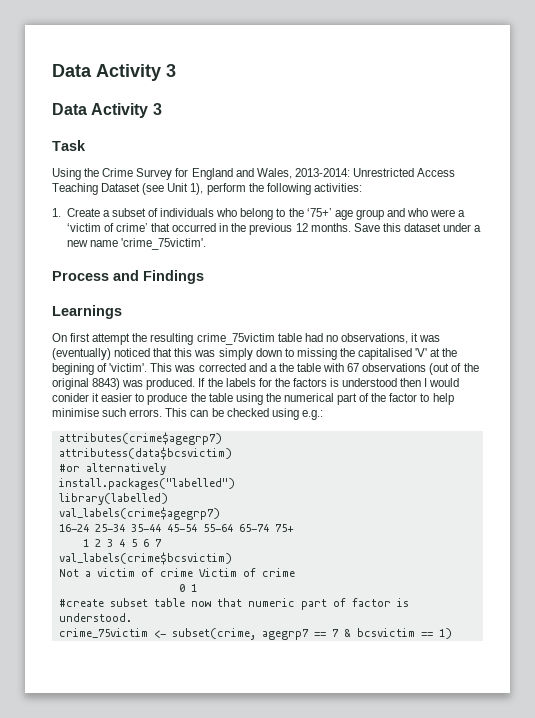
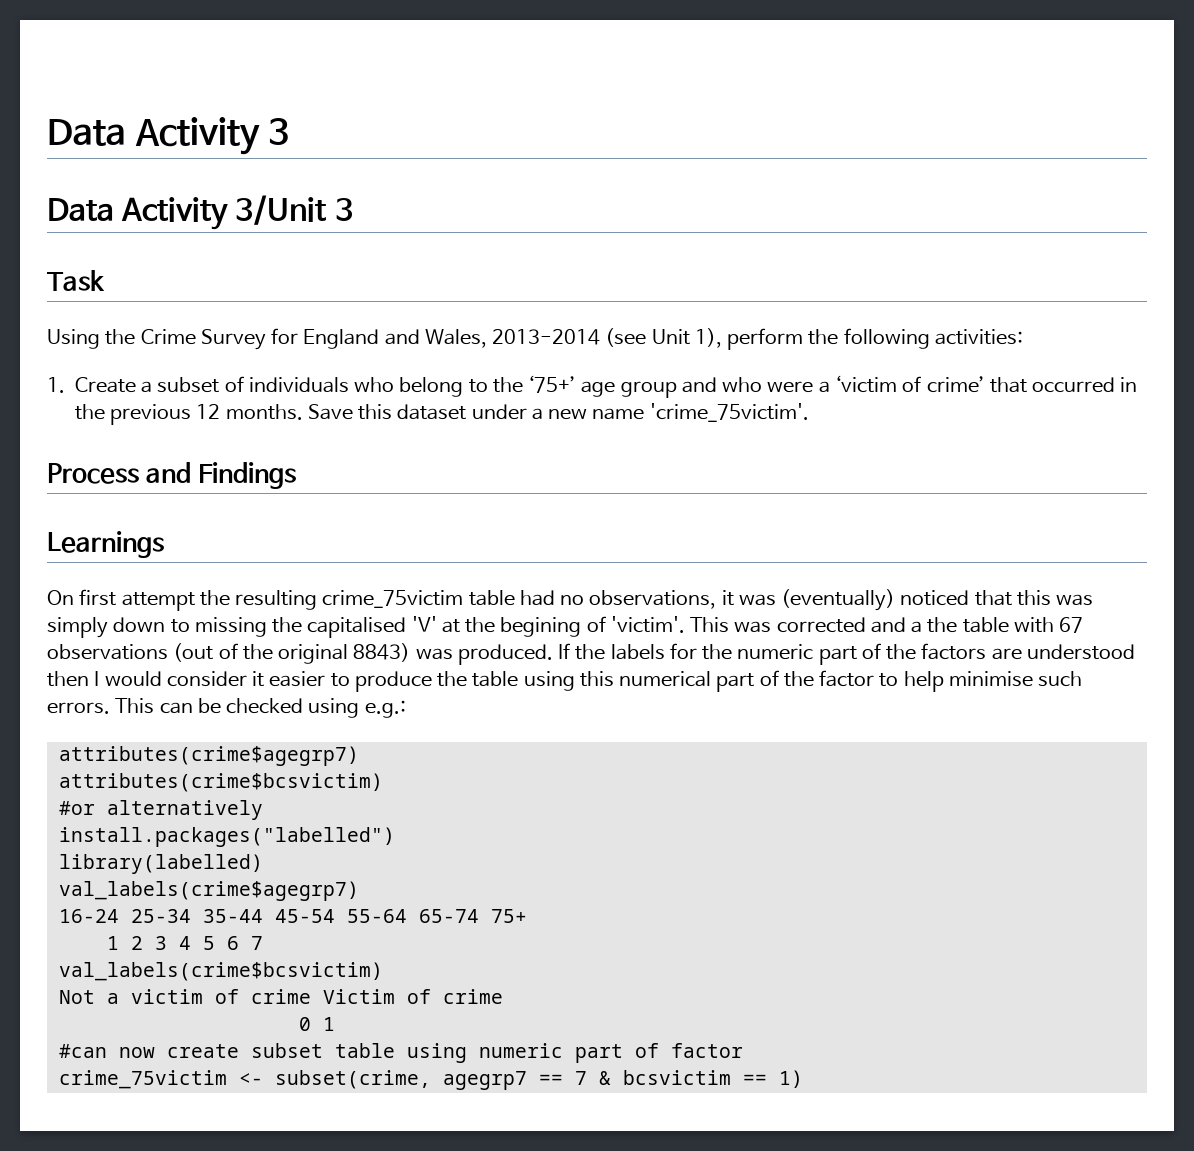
(149, 110) none -> [235,195,327,225] 3/Unit
[294,168,456,177] [52,183,141,195] 2013-2014: Unrestricted Access Teaching Dataset -> [492,329,601,345] 2013-2014
[292,378,340,387] factors is -> [737,643,1022,665] numeric part of the factors are
[52,393,89,402] conider -> [166,671,247,687] consider
[265,393,281,402] the -> [579,671,614,687] this
[58,447,232,460] attributess(data$bcsvictim) -> [58,773,383,792] attributes(crime$bcsvictim)
[58,598,242,607] #create subset table now that -> [58,1043,467,1063] #can now create subset table using
[396,598,409,607] [58,613,132,622] is understood. -> (743, 1050) none

